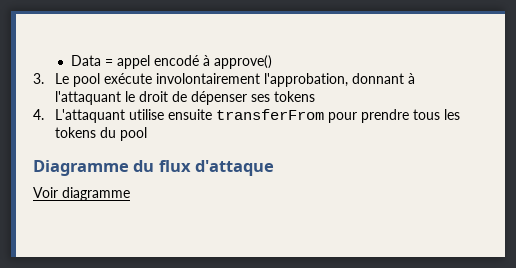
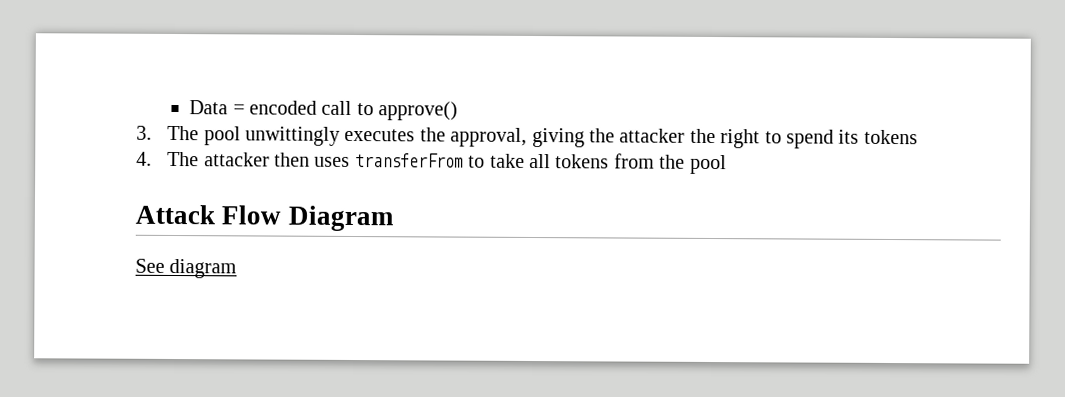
[116,55,210,69] appel encodé à -> [248,100,374,116] encoded call to
[55,73,416,87] [55,91,316,105] [33,109,461,123] [55,127,148,141] [33,160,275,176] [33,187,130,201] Le pool exécute involontairement l'approbation, donnant à l'attaquant le droit de dépenser ses tokens // 4. L'attaquant utilise ensuite transferFrom pour prendre tous les tokens du pool // Diagramme du flux d'attaque // Voir diagramme -> [167,125,918,149] [136,151,727,175] [135,204,394,232] [135,258,238,279] The pool unwittingly executes the approval, giving the attacker the right to spend its tokens // 4. The attacker then uses transferFrom to take all tokens from the pool // Attack Flow Diagram // See diagram

